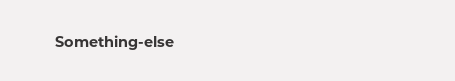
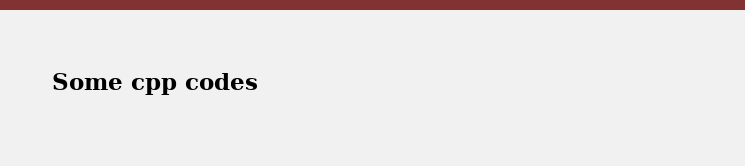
[55,35,174,50] Something-else -> [52,73,258,95] Some cpp codes

